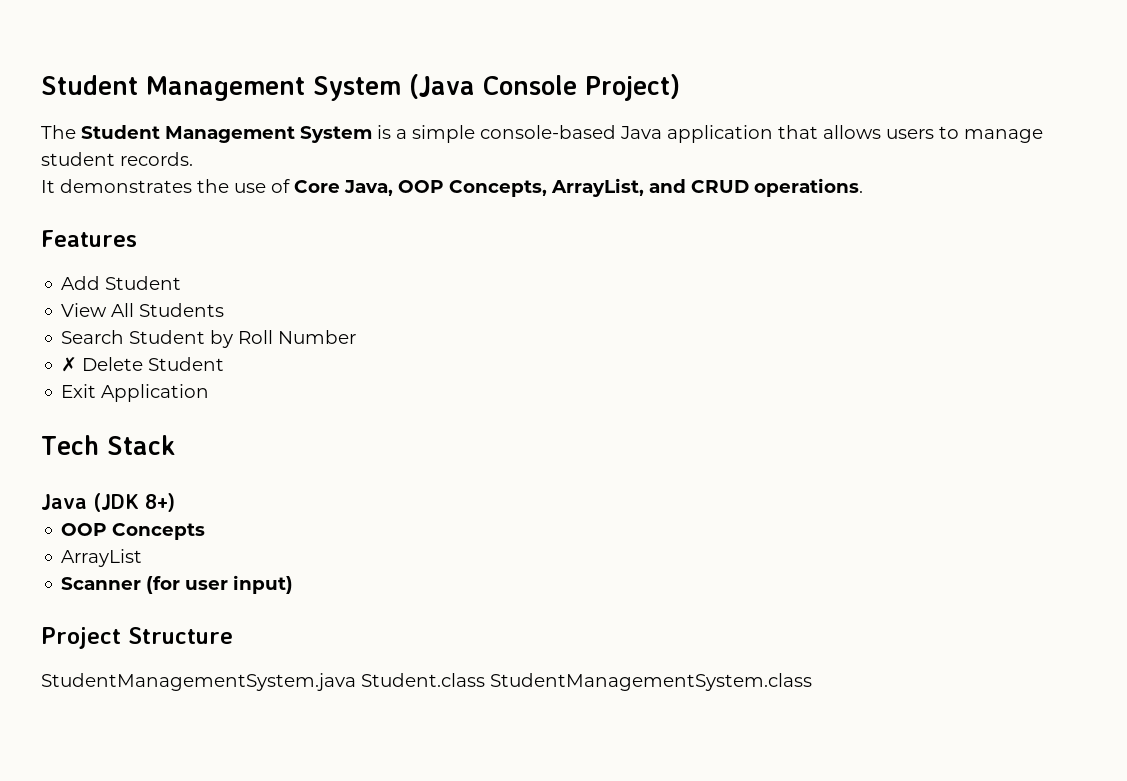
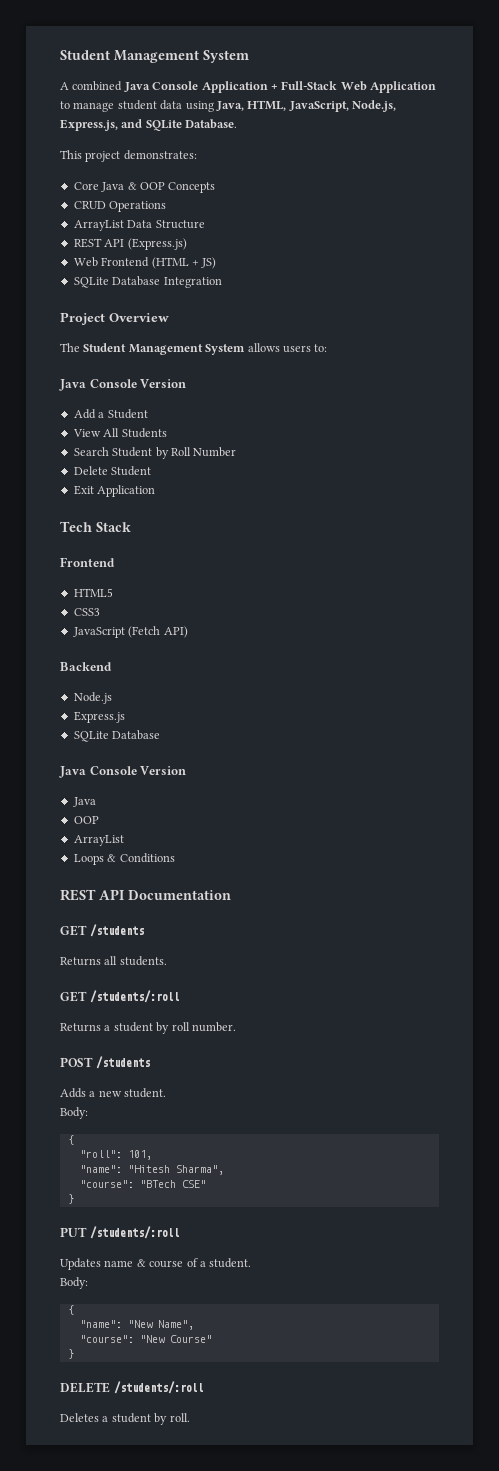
[41,74,680,101] [41,125,1043,143] [41,152,193,166] [41,178,863,197] [41,230,137,247] Student Management System (Java Console Project) // The Student Management System is a simple console-based Java application that allows users to manage student records. // It demonstrates the use of Core Java, OOP Concepts, ArrayList, and CRUD operations. // Features -> [60,50,249,63] [60,81,436,93] [60,100,396,112] [60,119,238,131] [60,150,197,162] [73,182,216,193] [73,201,167,212] [73,220,205,231] [73,238,187,250] [73,257,217,269] [73,276,222,288] [60,312,169,325] [60,343,328,355] [59,379,187,391] Student Management System // A combined Java Console Application + Full-Stack Web Application to manage student data using Java, HTML, JavaScript, Node.js, Express.js, and SQLite Database. // This project demonstrates: // Core Java & OOP Concepts // CRUD Operations // ArrayList Data Structure // REST API (Express.js) // Web Frontend (HTML + JS) // SQLite Database Integration // Project Overview // The Student Management System allows users to: // Java Console Version
(101, 283) none -> [98,412,105,418] a
[61,357,78,372] ✗ -> (237, 452) none
[41,493,175,512] [61,523,206,540] Java (JDK 8+) // OOP Concepts -> [60,557,115,567] [73,588,113,597] [73,608,100,616] [72,626,188,638] [60,662,112,671] [73,692,112,704] [73,711,125,723] [73,730,161,742] [59,766,187,778] [72,797,96,807] [73,816,99,824] Frontend // HTML5 // CSS3 // JavaScript (Fetch API) // Backend // Node.js // Express.js // SQLite Database // Java Console Version // Java // OOP
[61,575,294,594] [41,627,233,649] [41,673,812,691] Scanner (for user input) // Project Structure // StudentManagementSystem.java Student.class StudentManagementSystem.class -> [73,853,175,865] [60,889,231,901] [60,924,144,937] [60,956,167,966] [60,990,180,1003] [60,1022,236,1034] [60,1056,150,1069] [60,1088,167,1098] [60,1107,88,1119] [67,1135,74,1145] [79,1150,152,1160] [79,1165,224,1175] [79,1180,206,1188] [67,1194,74,1204] [60,1226,180,1239] [60,1258,252,1270] [60,1277,88,1289] [67,1305,74,1315] [79,1320,194,1330] [79,1335,212,1343] [67,1349,74,1359] [60,1381,204,1394] [60,1413,190,1425] Loops & Conditions // REST API Documentation // GET /students // Returns all students. // GET /students/:roll // Returns a student by roll number. // POST /students // Adds a new student. // Body: // { // "roll": 101, // "name": "Hitesh Sharma", // "course": "BTech CSE" // } // PUT /students/:roll // Updates name & course of a student. // Body: // { // "name": "New Name", // "course": "New Course" // } // DELETE /students/:roll // Deletes a student by roll.

